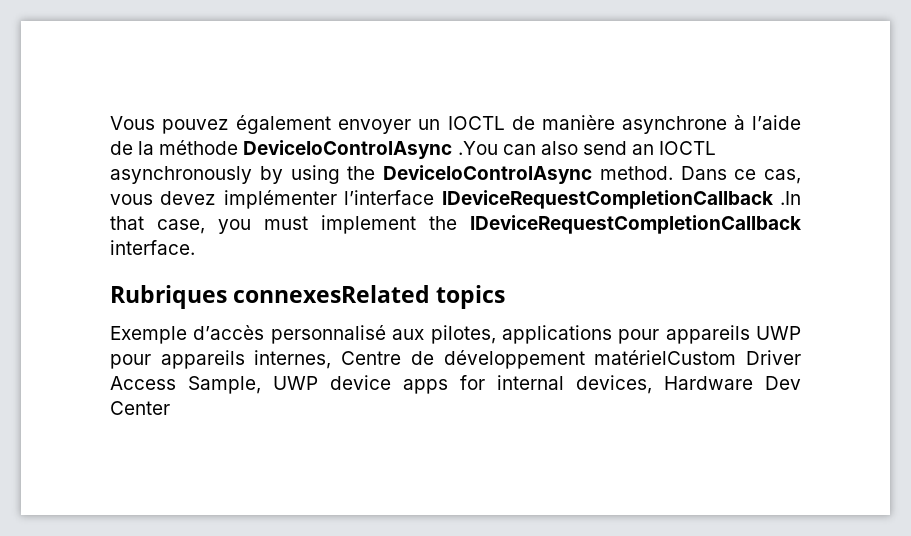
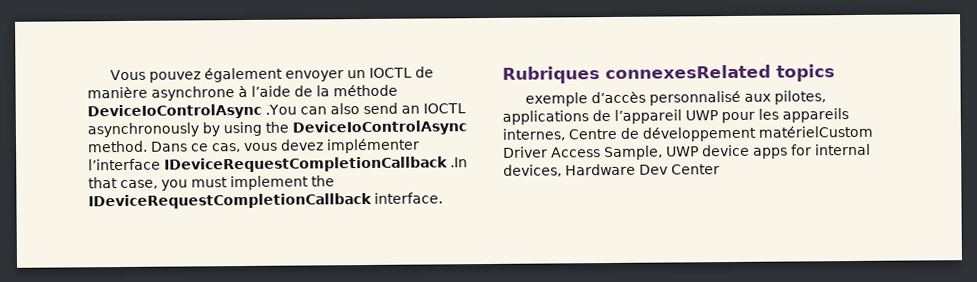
[110,326,187,344] Exemple -> [525,92,589,107] exemple
[618,325,750,344] pour appareils -> [592,109,682,124] de l’appareil
(151, 361) none -> [758,108,779,120] les

